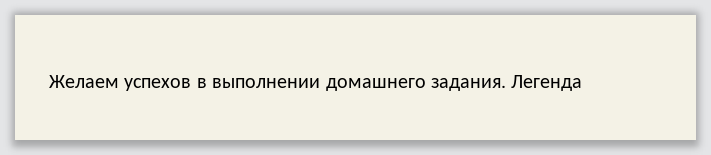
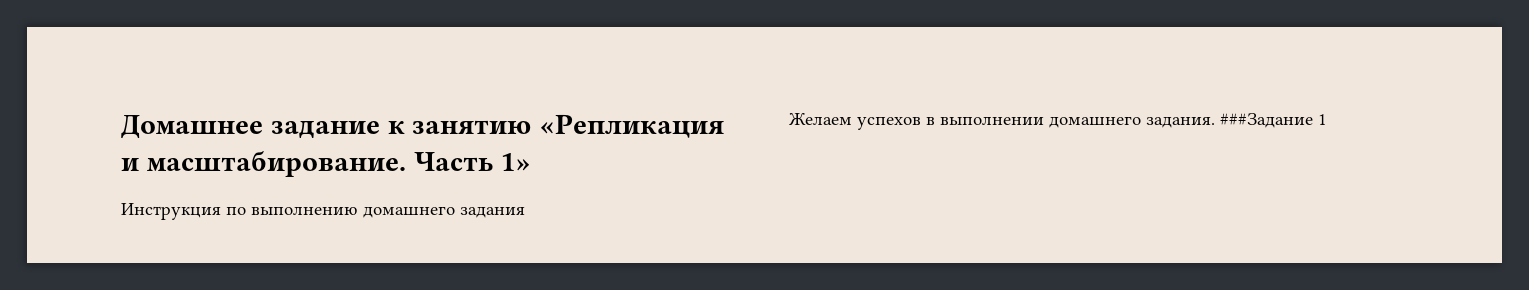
(49, 81) none -> [121,114,725,139] [121,151,532,177] [121,203,525,220] Домашнее задание к занятию «Репликация и масштабирование. Часть 1» // Инструкция по выполнению домашнего задания //
[511,75,583,91] Легенда -> [1220,113,1327,128] ###Задание 1

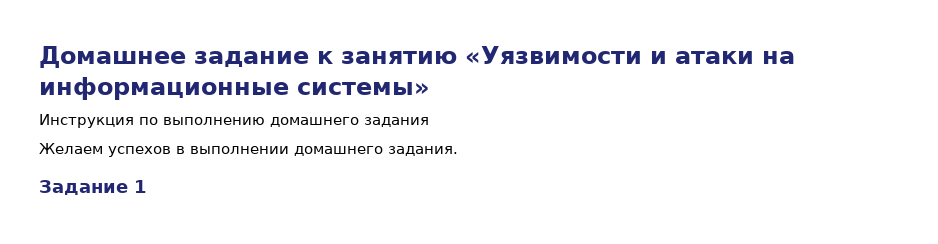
[539,114,725,138] [121,151,532,177] «Репликация и масштабирование. Часть 1» -> [465,46,795,64] [39,77,430,100] «Уязвимости и атаки на информационные системы»
[1220,113,1313,128] ###Задание -> [39,180,128,195] // Задание

